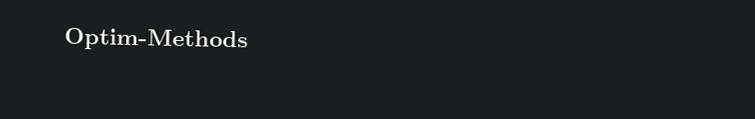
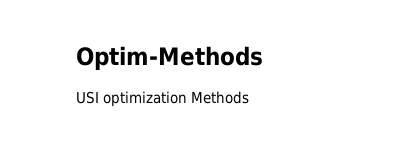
(248, 40) none -> [76,91,250,107] // USI optimization Methods

